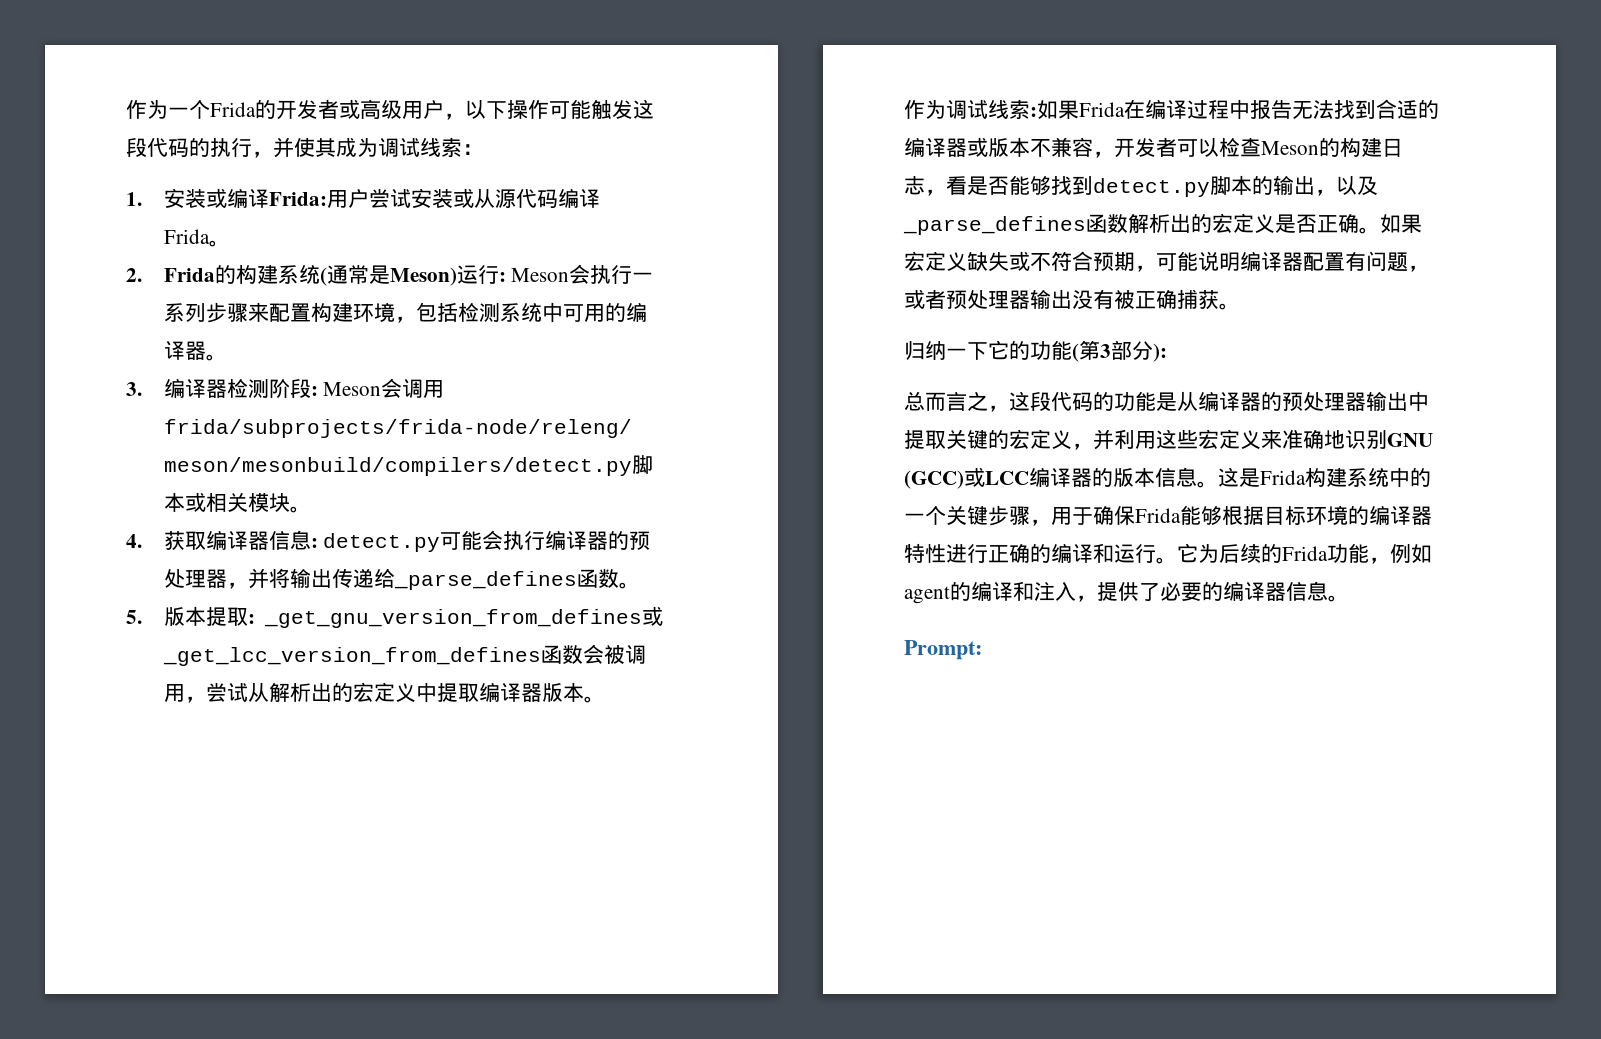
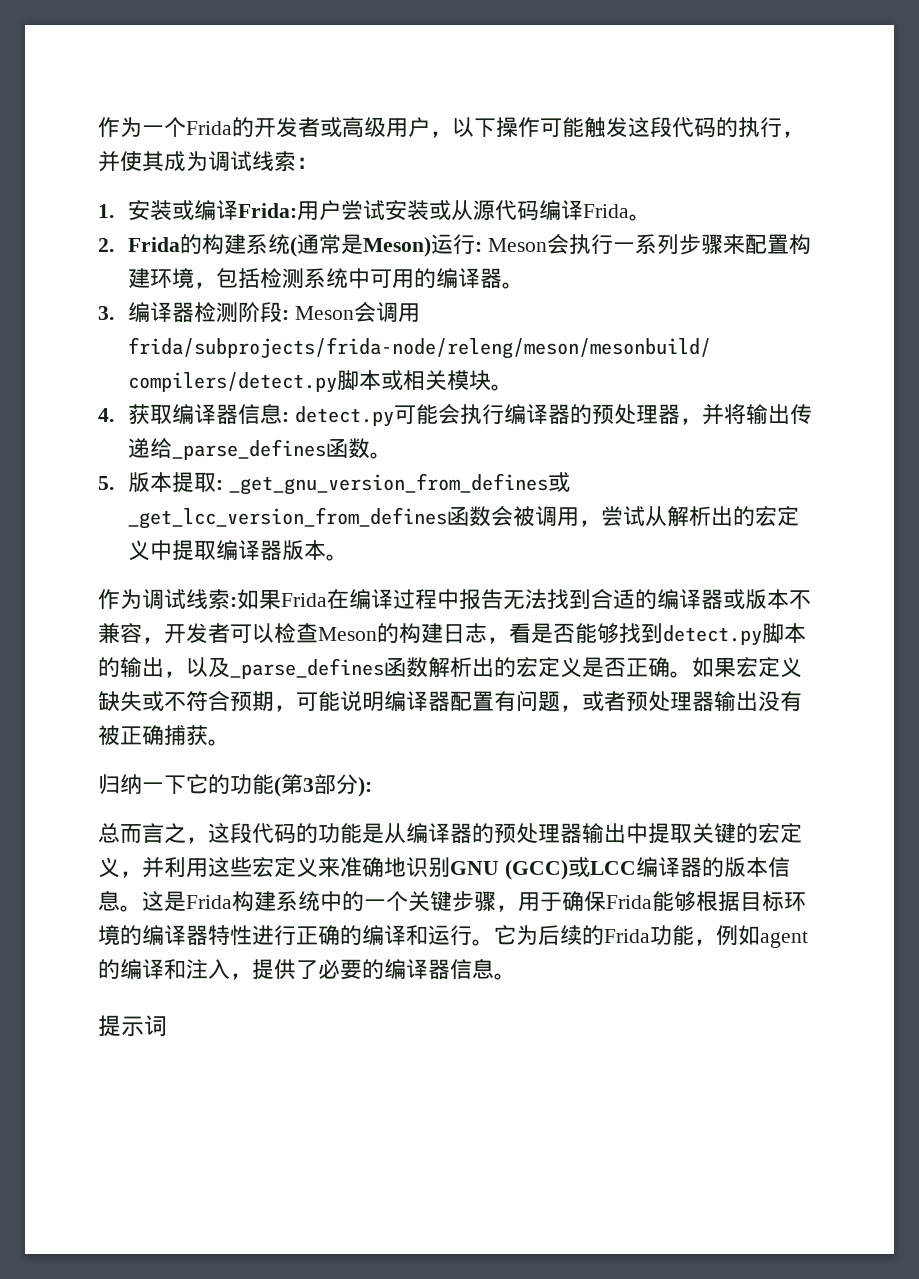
[904,640,982,660] Prompt: -> [98,1015,167,1037] 提示词

